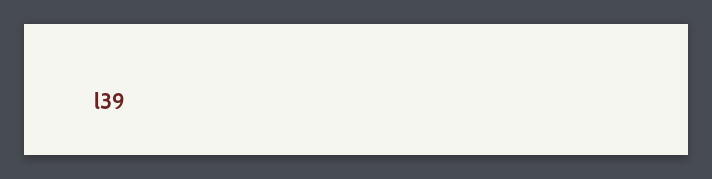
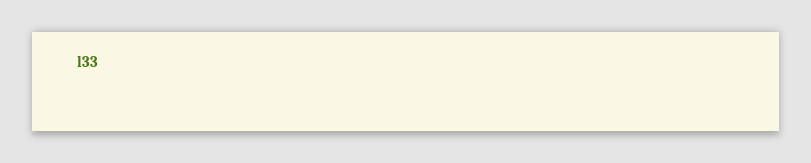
[94,92,125,109] l39 -> [77,55,98,67] l33

